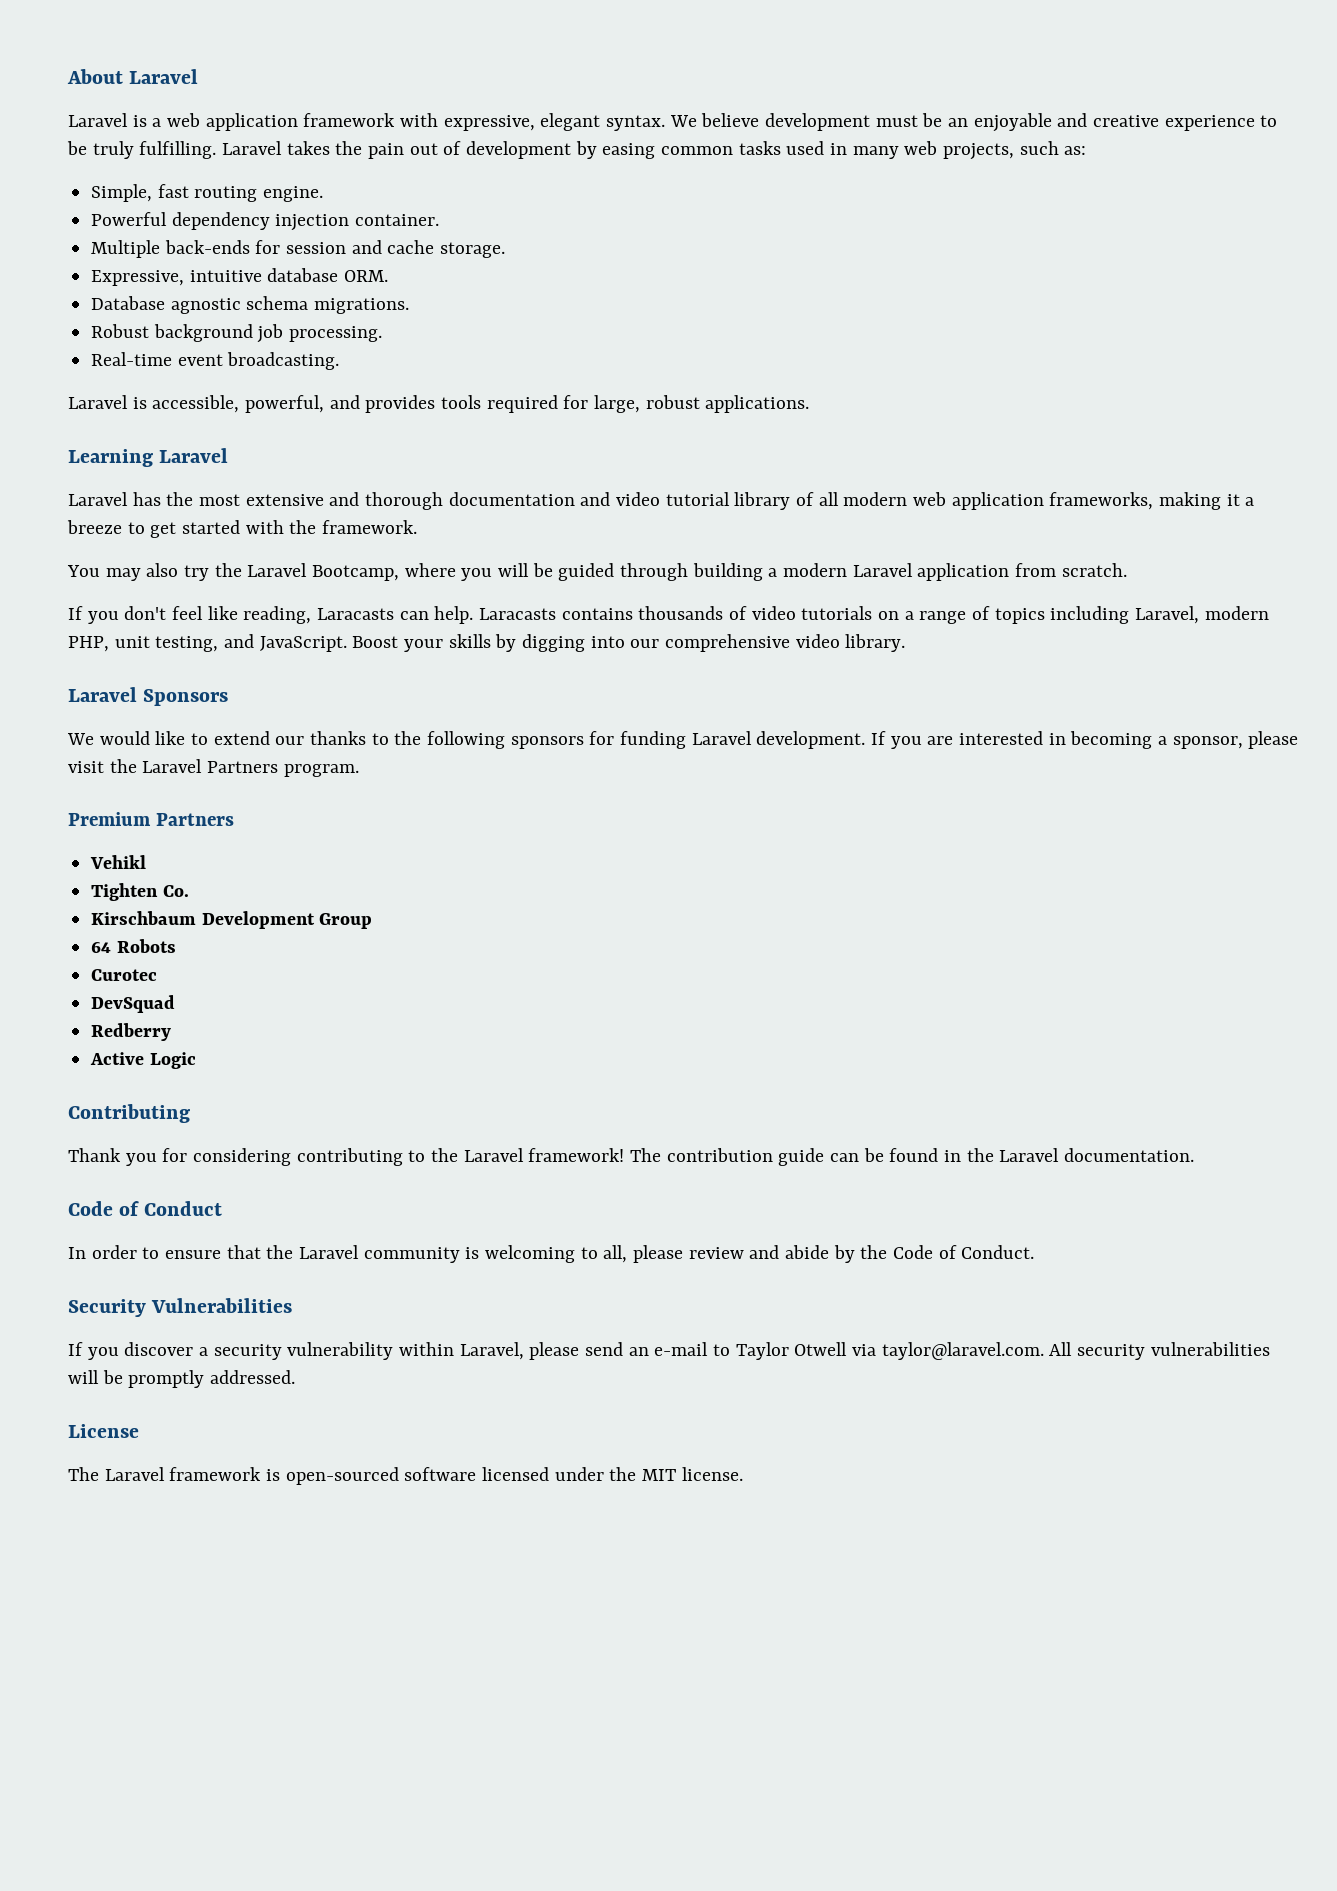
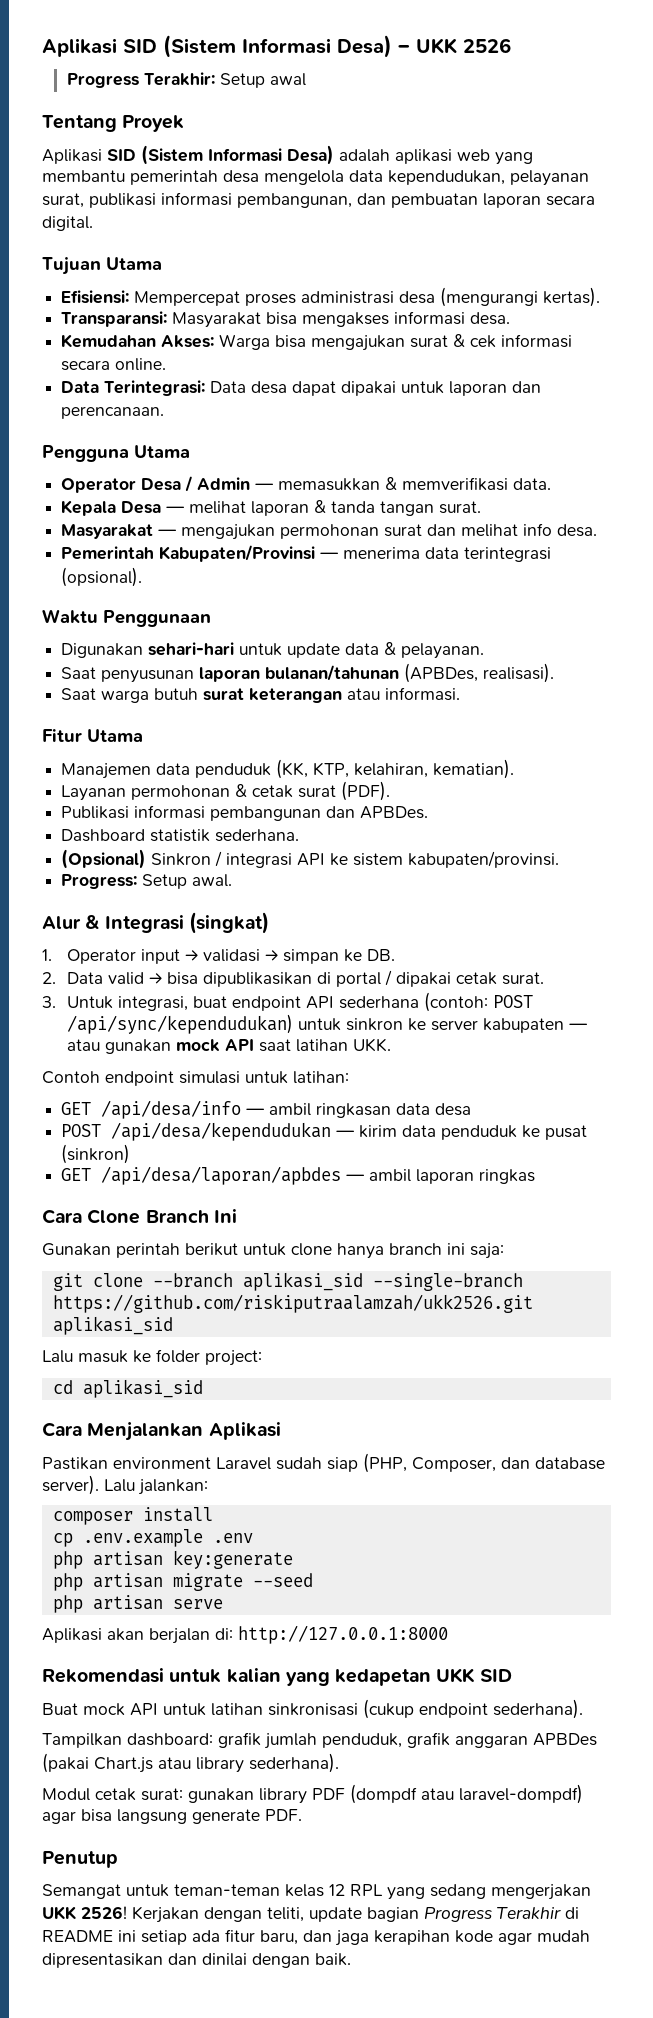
[67,69,199,84] [68,113,1278,132] [67,141,1087,160] [91,184,324,202] [91,212,440,231] [91,240,506,258] [91,268,389,286] [91,296,410,314] [91,324,383,343] [91,352,340,370] [68,395,810,413] [68,448,229,467] [68,492,1255,510] [67,520,418,538] [67,563,1127,581] [68,606,1269,624] [68,634,906,652] [68,687,229,706] [67,731,1299,749] [68,759,359,777] [68,812,234,826] [90,855,147,869] [91,883,189,901] [91,911,373,929] [91,939,176,953] [91,969,158,981] [91,995,176,1013] [91,1023,172,1041] [90,1052,196,1069] [68,1104,190,1123] [68,1148,1195,1166] [68,1201,223,1216] [68,1245,1035,1263] [68,1298,293,1317] [68,1342,1270,1360] [68,1370,296,1388] [68,1424,139,1438] [68,1467,743,1485] About Laravel // Laravel is a web application framework with expressive, elegant syntax. We believe development must be an enjoyable and creative experience to be truly fulfilling. Laravel takes the pain out of development by easing common tasks used in many web projects, such as: // Simple, fast routing engine. // Powerful dependency injection container. // Multiple back-ends for session and cache storage. // Expressive, intuitive database ORM. // Database agnostic schema migrations. // Robust background job processing. // Real-time event broadcasting. // Laravel is accessible, powerful, and provides tools required for large, robust applications. // Learning Laravel // Laravel has the most extensive and thorough documentation and video tutorial library of all modern web application frameworks, making it a breeze to get started with the framework. // You may also try the Laravel Bootcamp, where you will be guided through building a modern Laravel application from scratch. // If you don't feel like reading, Laracasts can help. Laracasts contains thousands of video tutorials on a range of topics including Laravel, modern PHP, unit testing, and JavaScript. Boost your skills by digging into our comprehensive video library. // Laravel Sponsors // We would like to extend our thanks to the following sponsors for funding Laravel development. If you are interested in becoming a sponsor, please visit the Laravel Partners program. // Premium Partners // Vehikl // Tighten Co. // Kirschbaum Development Group // 64 Robots // Curotec // DevSquad // Redberry // Active Logic // Contributing // Thank you for considering contributing to the Laravel framework! The contribution guide can be found in the Laravel documentation. // Code of Conduct // In order to ensure that the Laravel community is welcoming to all, please review and abide by the Code of Conduct. // Security Vulnerabilities // If you discover a security vulnerability within Laravel, please send an e-mail to Taylor Otwell via taylor@laravel.com. All security vulnerabilities will be promptly addressed. // License // The Laravel framework is open-sourced software licensed under the MIT license. -> [42,35,511,58] [66,72,306,88] [42,115,185,132] [42,145,533,165] [42,170,589,186] [42,192,595,208] [42,216,93,231] [42,257,162,275] [61,287,601,307] [61,311,511,328] [61,334,573,351] [61,358,167,371] [61,380,542,396] [61,406,165,419] [42,445,190,462] [61,476,552,493] [61,500,482,516] [61,523,598,540] [61,545,552,562] [61,567,143,587] [42,609,211,627] [61,642,485,659] [61,663,555,683] [61,687,461,703] [42,729,143,742] [61,759,515,779] [61,781,391,801] [61,805,429,821] [61,829,300,842] [61,849,560,869] [61,874,233,889] [42,912,269,934] [42,949,395,964] [42,970,544,987] [42,992,533,1012] [66,1014,588,1034] [66,1038,391,1054] [42,1071,349,1086] [61,1100,472,1119] [61,1122,588,1141] [61,1144,131,1164] [61,1166,536,1185] [42,1209,237,1224] [42,1243,504,1259] [52,1272,523,1291] [52,1294,533,1313] [52,1316,173,1335] [42,1349,262,1366] [52,1379,203,1398] [42,1422,281,1441] [42,1453,605,1473] [42,1475,208,1495] [52,1507,213,1525] [52,1529,253,1547] [52,1550,293,1569] [52,1573,313,1591] [52,1595,223,1613] [42,1625,448,1644] [42,1668,512,1686] [42,1699,583,1719] [42,1732,597,1749] [42,1753,339,1773] [42,1784,583,1804] [42,1809,302,1824] [42,1851,118,1868] [42,1884,591,1900] [42,1906,579,1923] [42,1929,590,1946] [42,1953,351,1968] Aplikasi SID (Sistem Informasi Desa) – UKK 2526 // Progress Terakhir: Setup awal // Tentang Proyek // Aplikasi SID (Sistem Informasi Desa) adalah aplikasi web yang membantu pemerintah desa mengelola data kependudukan, pelayanan surat, publikasi informasi pembangunan, dan pembuatan laporan secara digital. // Tujuan Utama // Efisiensi: Mempercepat proses administrasi desa (mengurangi kertas). // Transparansi: Masyarakat bisa mengakses informasi desa. // Kemudahan Akses: Warga bisa mengajukan surat & cek informasi secara online. // Data Terintegrasi: Data desa dapat dipakai untuk laporan dan perencanaan. // Pengguna Utama // Operator Desa / Admin — memasukkan & memverifikasi data. // Kepala Desa — melihat laporan & tanda tangan surat. // Masyarakat — mengajukan permohonan surat dan melihat info desa. // Pemerintah Kabupaten/Provinsi — menerima data terintegrasi (opsional). // Waktu Penggunaan // Digunakan sehari-hari untuk update data & pelayanan. // Saat penyusunan laporan bulanan/tahunan (APBDes, realisasi). // Saat warga butuh surat keterangan atau informasi. // Fitur Utama // Manajemen data penduduk (KK, KTP, kelahiran, kematian). // Layanan permohonan & cetak surat (PDF). // Publikasi informasi pembangunan dan APBDes. // Dashboard statistik sederhana. // (Opsional) Sinkron / integrasi API ke sistem kabupaten/provinsi. // Progress: Setup awal. // Alur & Integrasi (singkat) // 1. Operator input → validasi → simpan ke DB. // 2. Data valid → bisa dipublikasikan di portal / dipakai cetak surat. // 3. Untuk integrasi, buat endpoint API sederhana (contoh: POST /api/sync/kependudukan) untuk sinkron ke server kabupaten — atau gunakan mock API saat latihan UKK. // Contoh endpoint simulasi untuk latihan: // GET /api/desa/info — ambil ringkasan data desa // POST /api/desa/kependudukan — kirim data penduduk ke pusat (sinkron) // GET /api/desa/laporan/apbdes — ambil laporan ringkas // Cara Clone Branch Ini // Gunakan perintah berikut untuk clone hanya branch ini saja: // git clone --branch aplikasi_sid --single-branch https://github.com/riskiputraalamzah/ukk2526.git aplikasi_sid // Lalu masuk ke folder project: // cd aplikasi_sid // Cara Menjalankan Aplikasi // Pastikan environment Laravel sudah siap (PHP, Composer, dan database server). Lalu jalankan: // composer install // cp .env.example .env // php artisan key:generate // php artisan migrate --seed // php artisan serve // Aplikasi akan berjalan di: http://127.0.0.1:8000 // Rekomendasi untuk kalian yang kedapetan UKK SID // Buat mock API untuk latihan sinkronisasi (cukup endpoint sederhana). // Tampilkan dashboard: grafik jumlah penduduk, grafik anggaran APBDes (pakai Chart.js atau library sederhana). // Modul cetak surat: gunakan library PDF (dompdf atau laravel-dompdf) agar bisa langsung generate PDF. // Penutup // Semangat untuk teman-teman kelas 12 RPL yang sedang mengerjakan UKK 2526! Kerjakan dengan teliti, update bagian Progress Terakhir di README ini setiap ada fitur baru, dan jaga kerapihan kode agar mudah dipresentasikan dan dinilai dengan baik.

